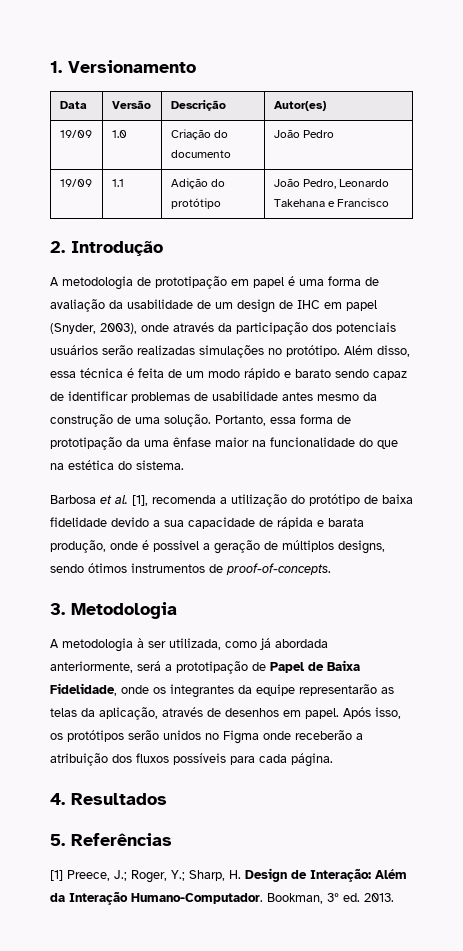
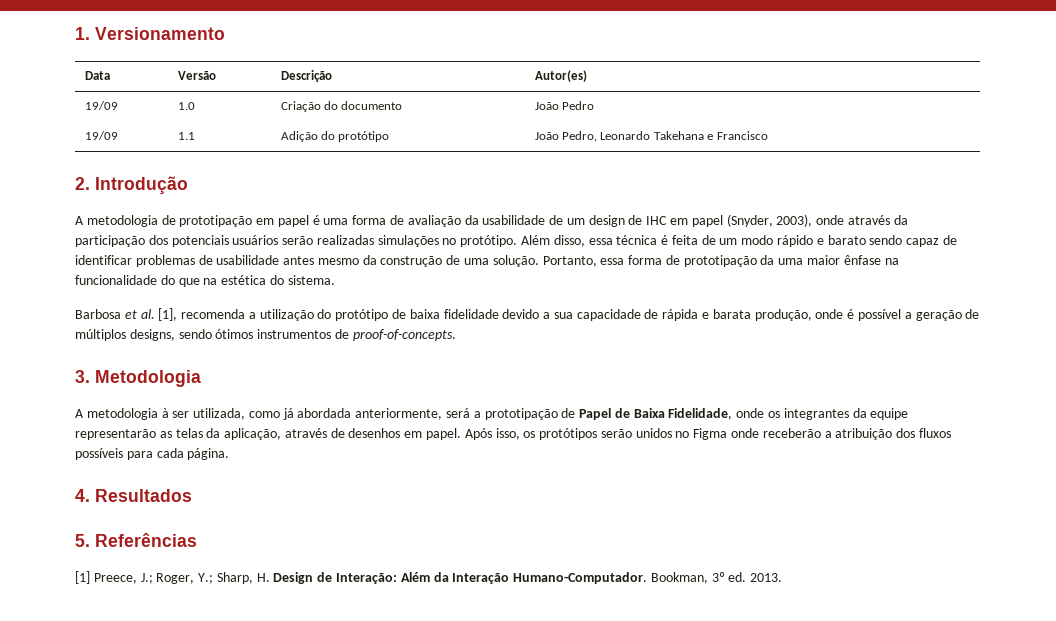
[173,437,249,447] ênfase maior -> [807,255,881,265] maior ênfase
[153,540,199,552] possivel -> [857,309,901,321] possível

